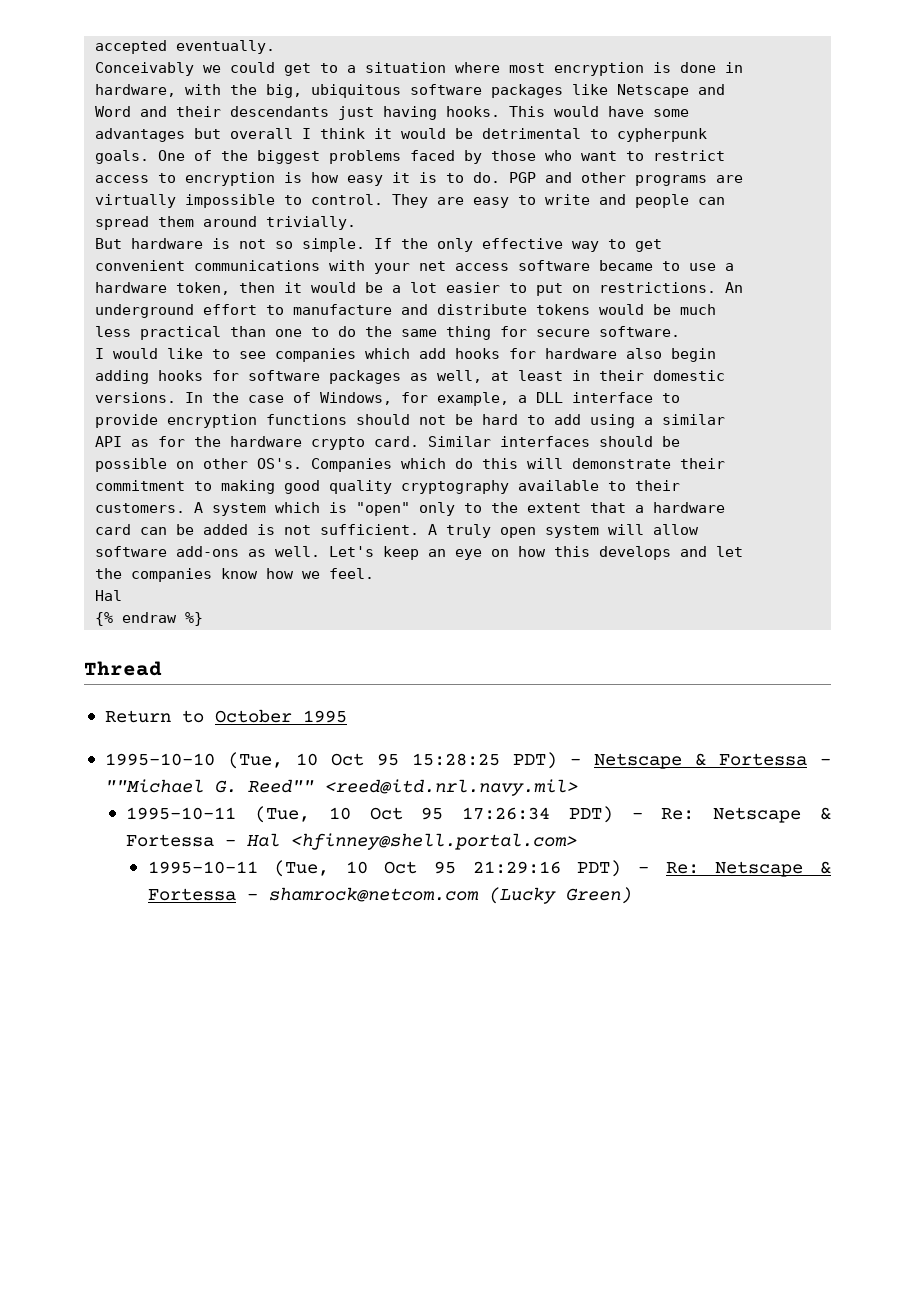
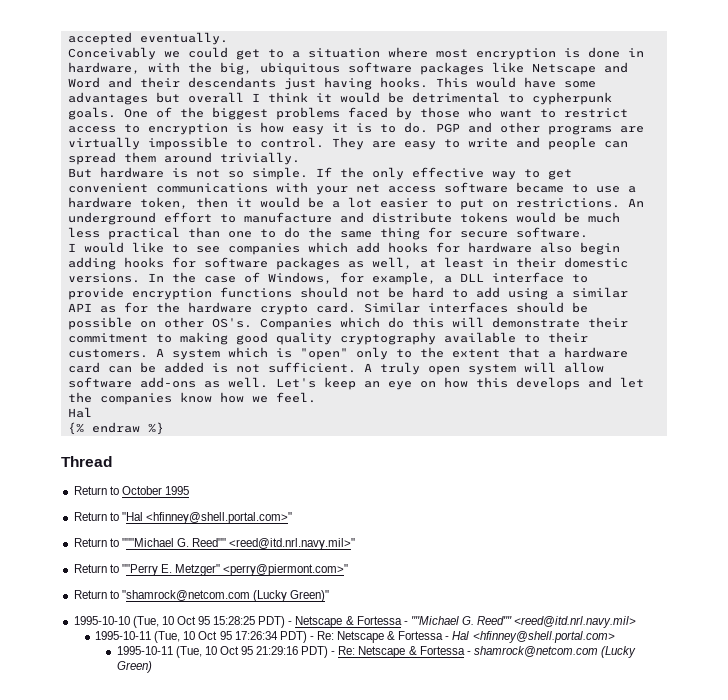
(347, 716) none -> [73,512,292,524] [73,538,356,550] [73,564,349,576] [73,590,330,602] // Return to "Hal <hfinney@shell.portal.com>" // Return to """Michael G. Reed"" <reed@itd.nrl.navy.mil>" // Return to ""Perry E. Metzger" <perry@piermont.com>" // Return to "shamrock@netcom.com (Lucky Green)"

